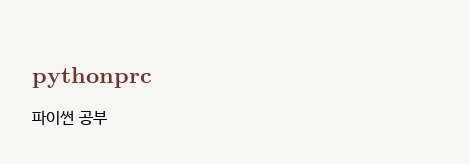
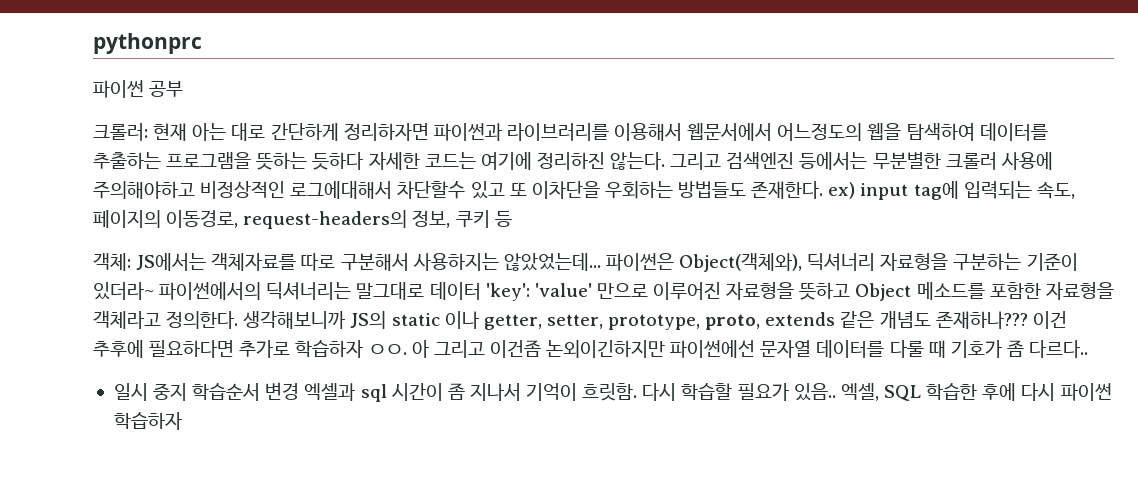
(107, 118) none -> [93,123,1048,141] [93,152,1053,170] [93,181,1075,200] [93,210,512,229] [93,253,1078,272] [93,282,1114,301] [93,311,1067,330] [93,340,1089,358] [113,382,1112,402] [113,412,182,430] // 크롤러: 현재 아는 대로 간단하게 정리하자면 파이썬과 라이브러리를 이용해서 웹문서에서 어느정도의 웹을 탐색하여 데이터를 추출하는 프로그램을 뜻하는 듯하다 자세한 코드는 여기에 정리하진 않는다. 그리고 검색엔진 등에서는 무분별한 크롤러 사용에 주의해야하고 비정상적인 로그에대해서 차단할수 있고 또 이차단을 우회하는 방법들도 존재한다. ex) input tag에 입력되는 속도, 페이지의 이동경로, request-headers의 정보, 쿠키 등 // 객체: JS에서는 객체자료를 따로 구분해서 사용하지는 않았었는데... 파이썬은 Object(객체와), 딕셔너리 자료형을 구분하는 기준이 있더라~ 파이썬에서의 딕셔너리는 말그대로 데이터 'key': 'value' 만으로 이루어진 자료형을 뜻하고 Object 메소드를 포함한 자료형을 객체라고 정의한다. 생각해보니까 JS의 static 이나 getter, setter, prototype, proto, extends 같은 개념도 존재하나??? 이건 추후에 필요하다면 추가로 학습하자 ㅇㅇ. 아 그리고 이건좀 논외이긴하지만 파이썬에선 문자열 데이터를 다룰 때 기호가 좀 다르다.. // 일시 중지 학습순서 변경 엑셀과 sql 시간이 좀 지나서 기억이 흐릿함. 다시 학습할 필요가 있음.. 엑셀, SQL 학습한 후에 다시 파이썬 학습하자

